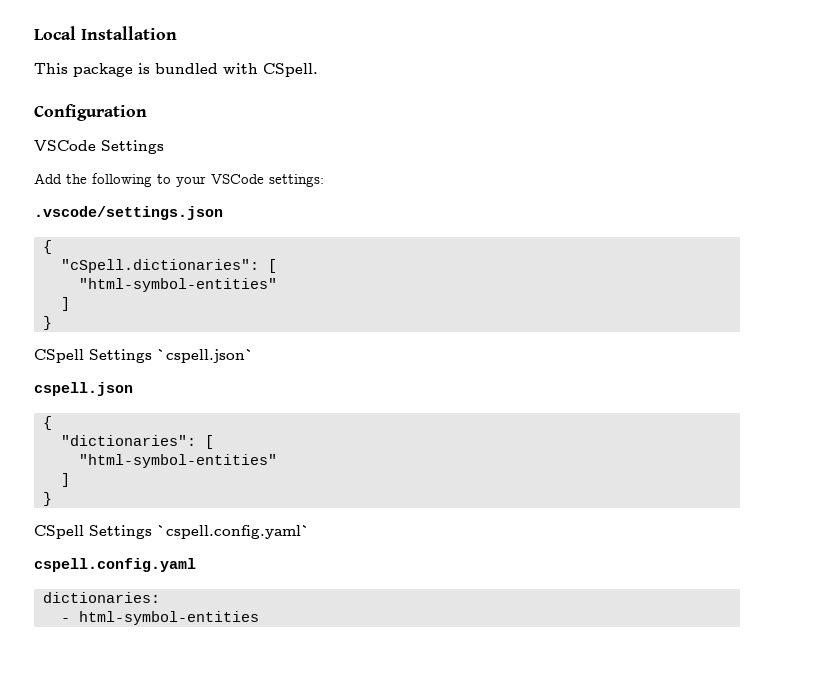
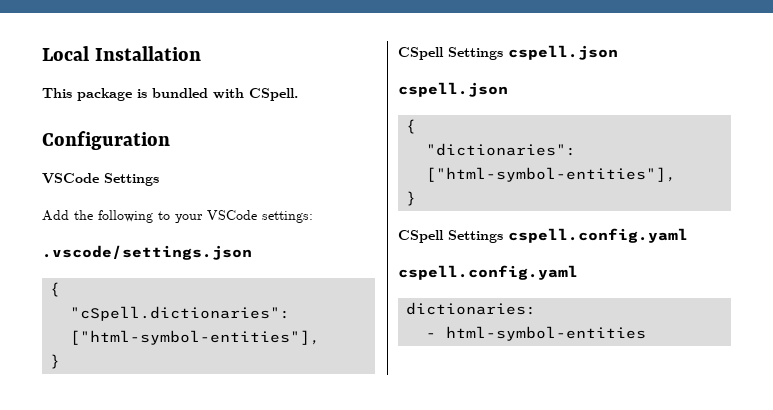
[267,259,277,273] [78,278,277,292] [60,297,70,311] [42,316,52,330] [34,349,254,363] [ // "html-symbol-entities" // ] // } // CSpell Settings `cspell.json` -> [70,330,321,345] [50,354,61,369] [398,45,618,60] ["html-symbol-entities"], // } // CSpell Settings cspell.json
[204,435,214,449] [78,454,277,468] [60,473,70,487] [42,492,52,506] [34,525,310,539] [ // "html-symbol-entities" // ] // } // CSpell Settings `cspell.config.yaml` -> [426,167,677,182] [406,191,417,206] [398,228,688,243] ["html-symbol-entities"], // } // CSpell Settings cspell.config.yaml

